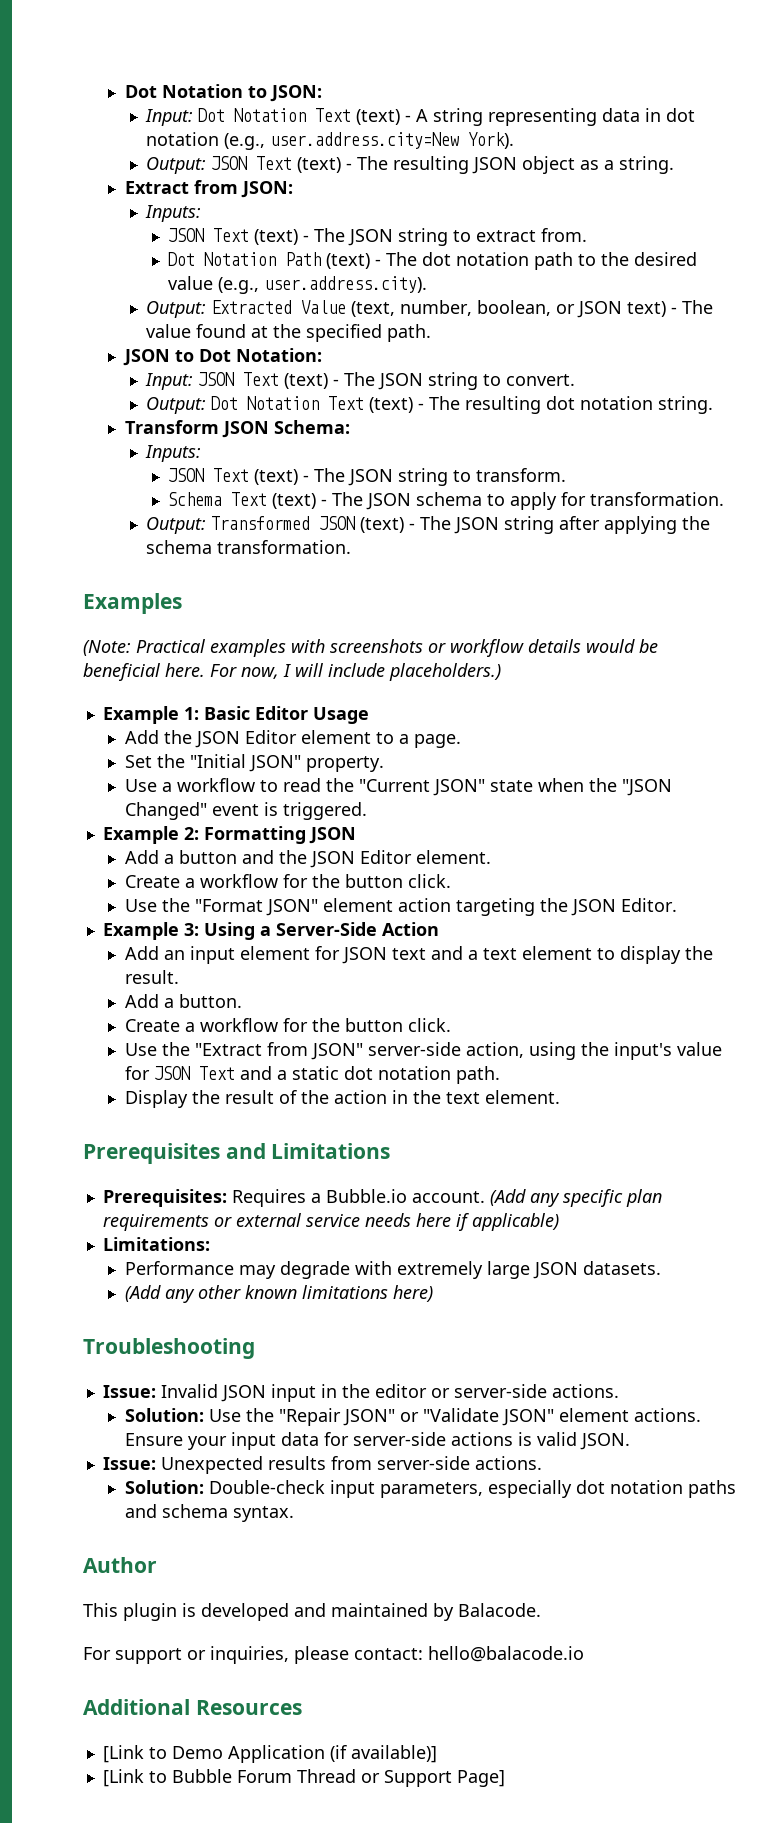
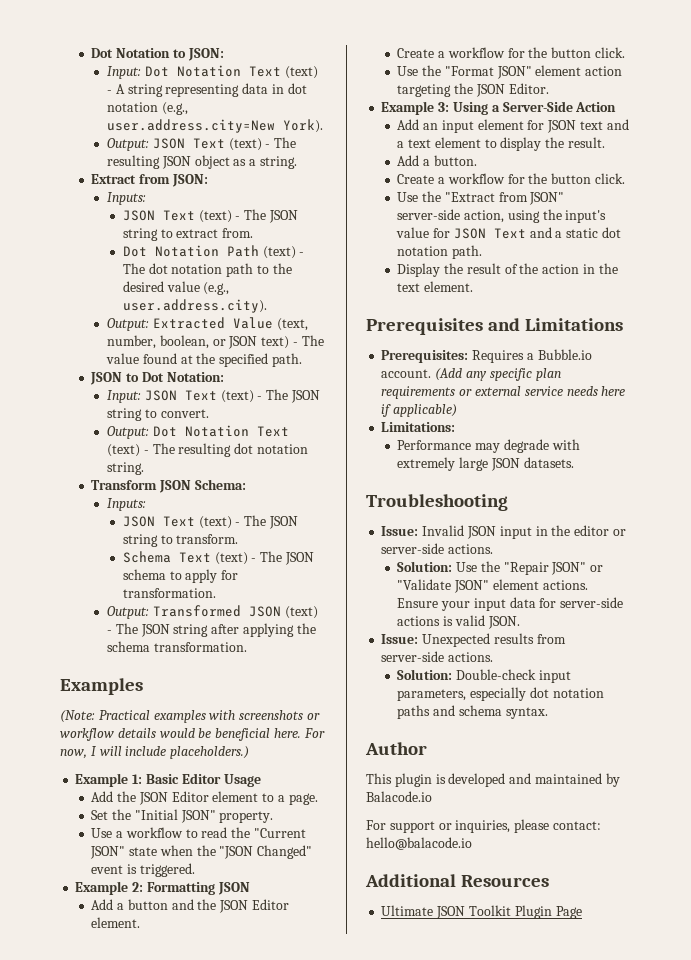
[124,1285,433,1303] // (Add any other known limitations here) -> (574, 462) none
[458,1603,541,1617] Balacode. -> [366,791,432,802] Balacode.io
[102,1745,437,1763] [102,1769,505,1787] [Link to Demo Application (if available)] // [Link to Bubble Forum Thread or Support Page] -> [381,905,582,919] Ultimate JSON Toolkit Plugin Page

